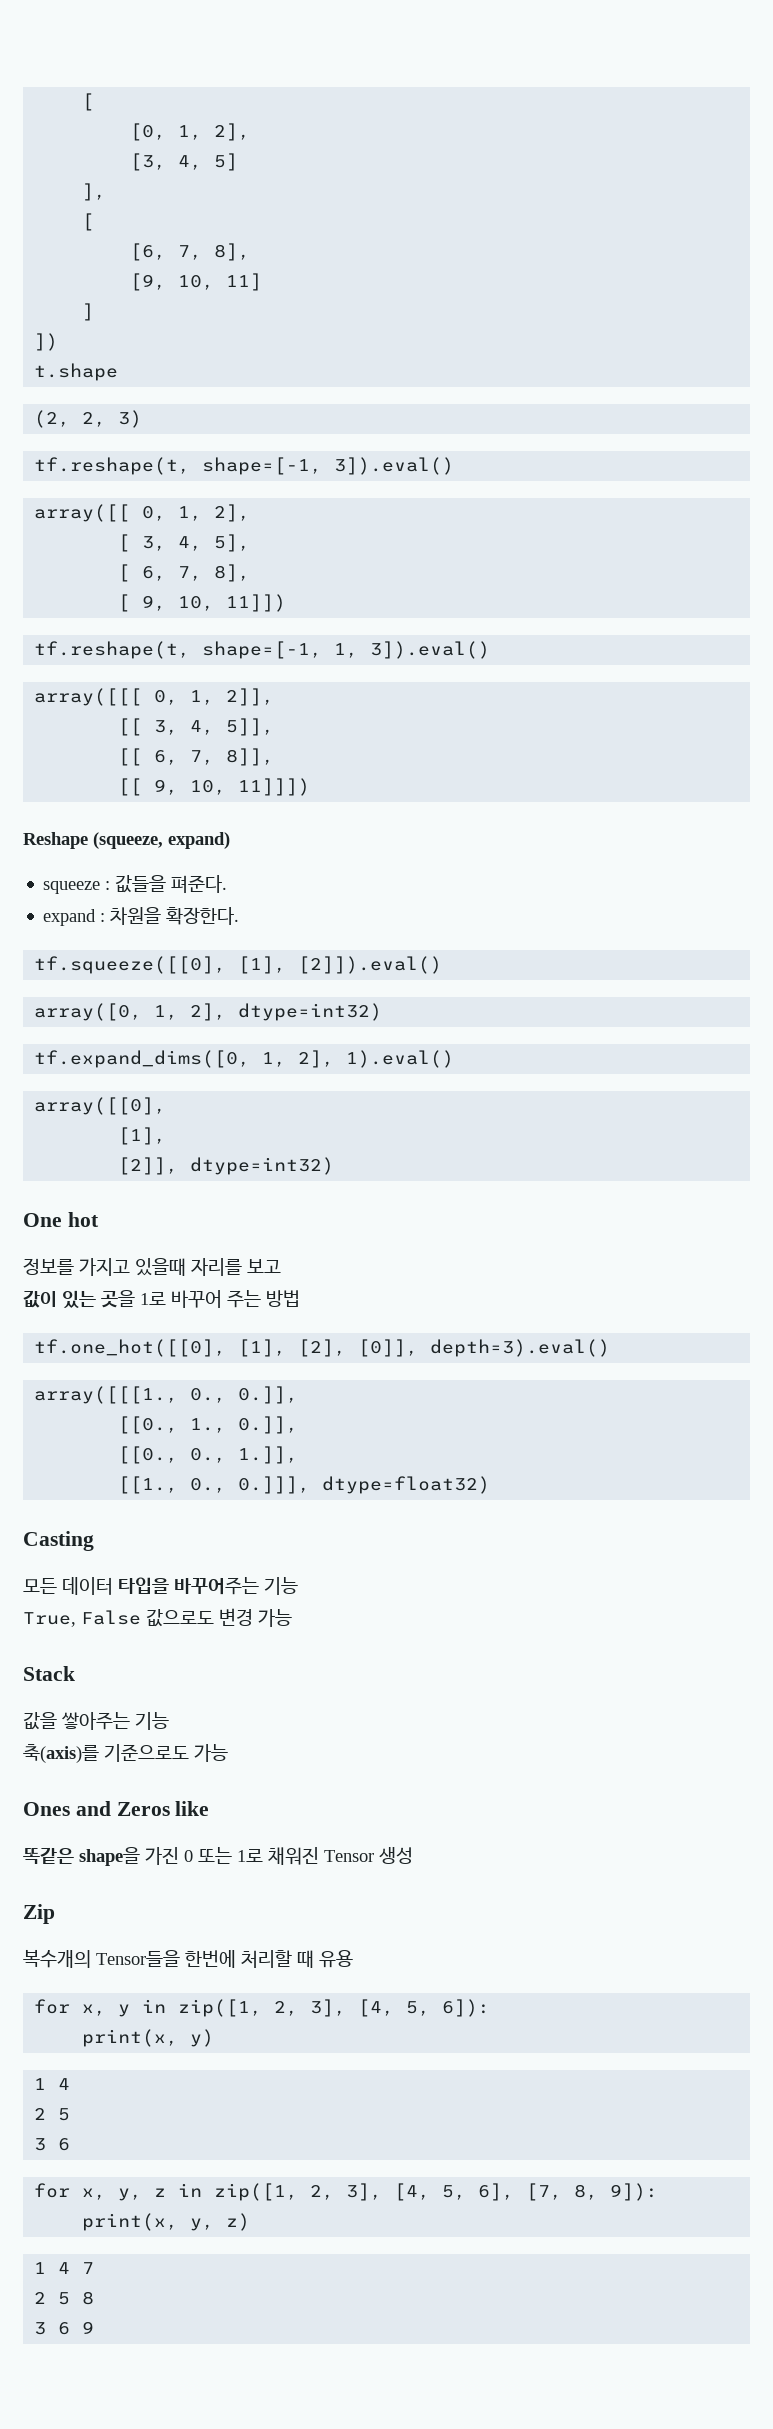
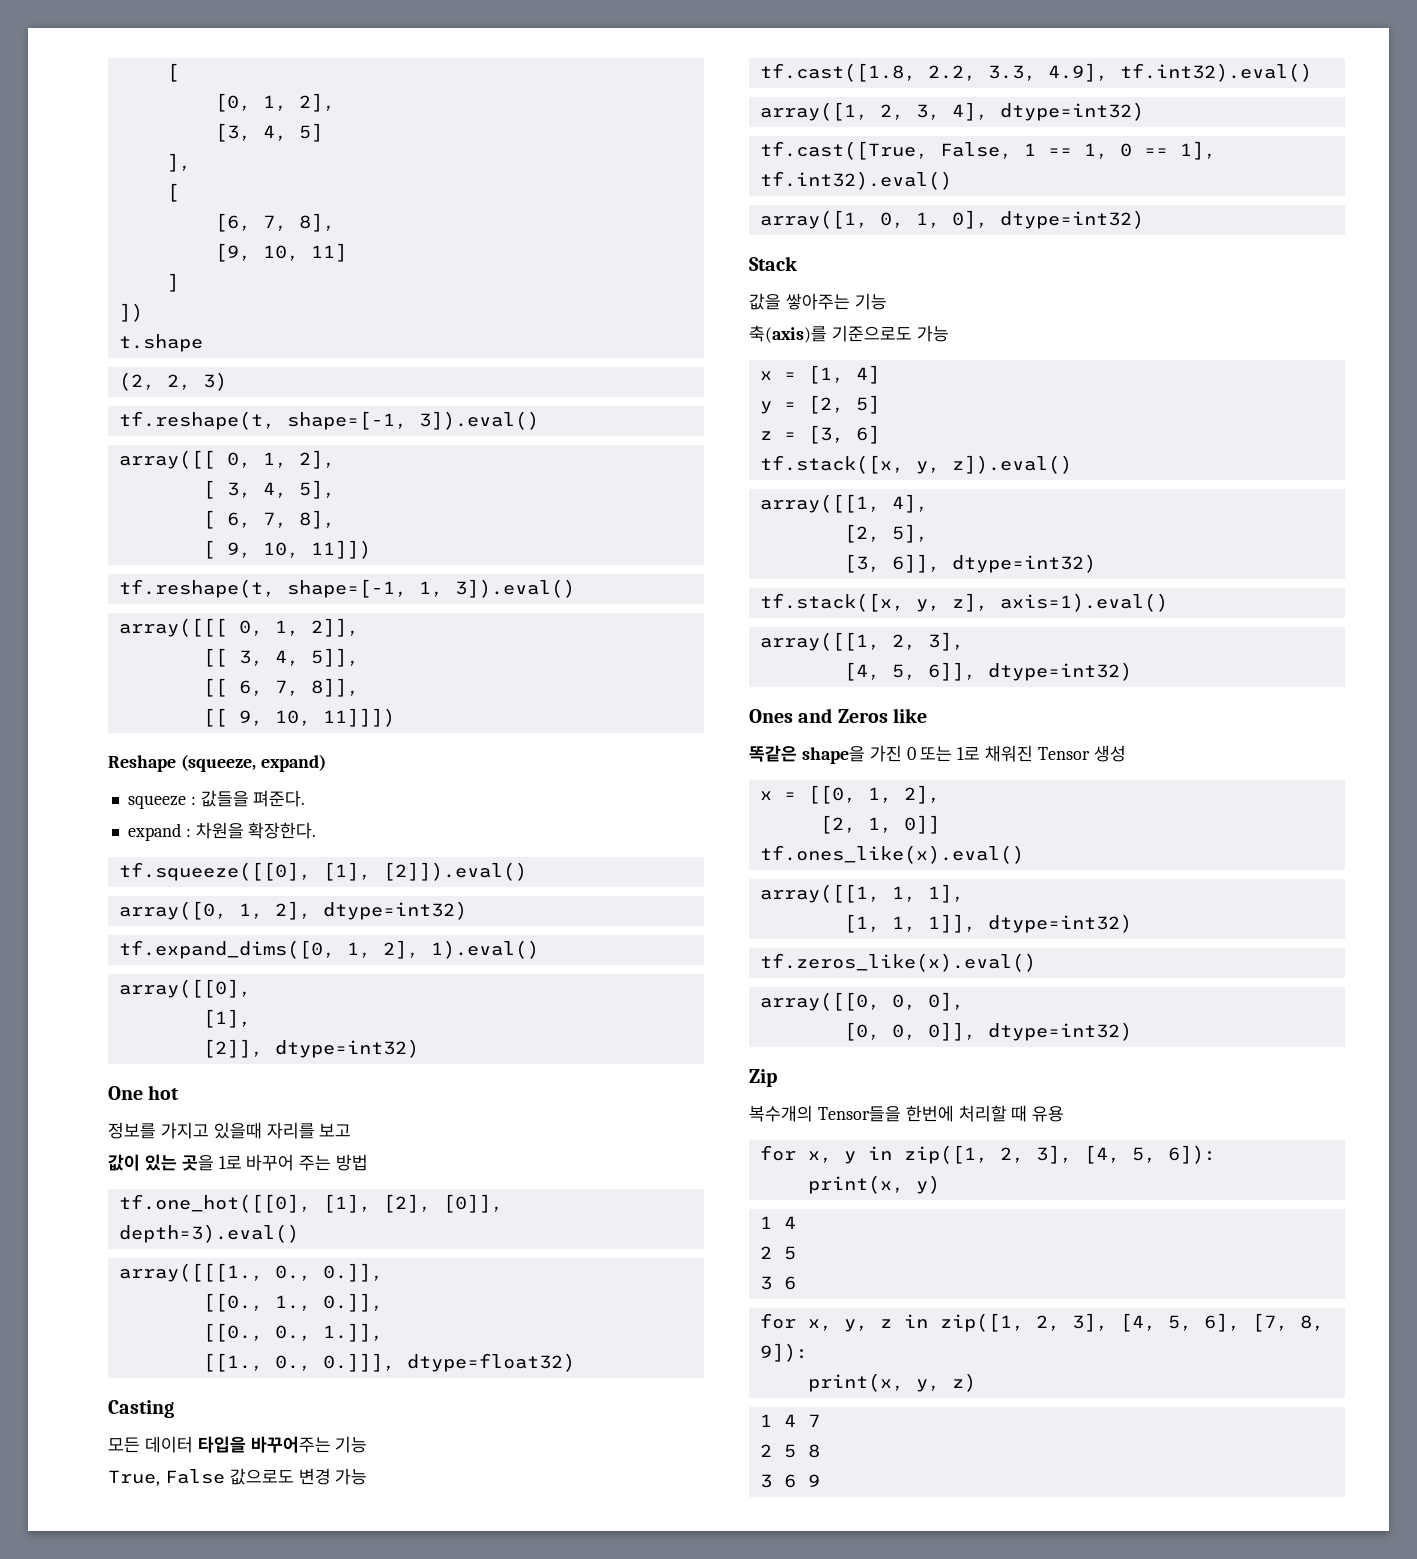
(292, 1618) none -> [759,63,1312,82] [759,102,1144,121] [759,141,1216,160] [759,171,952,190] [759,210,1144,229] // tf.cast([1.8, 2.2, 3.3, 4.9], tf.int32).eval() // array([1, 2, 3, 4], dtype=int32) // tf.cast([True, False, 1 == 1, 0 == 1], tf.int32).eval() // array([1, 0, 1, 0], dtype=int32)
(228, 1753) none -> [759,365,880,384] [759,395,880,414] [759,425,880,444] [759,455,1072,474] [759,494,928,513] [843,524,928,543] [843,554,1096,573] [759,593,1168,612] [759,632,964,651] [843,662,1132,681] // x = [1, 4] // y = [2, 5] // z = [3, 6] // tf.stack([x, y, z]).eval() // array([[1, 4], // [2, 5], // [3, 6]], dtype=int32) // tf.stack([x, y, z], axis=1).eval() // array([[1, 2, 3], // [4, 5, 6]], dtype=int32)
(413, 1855) none -> [759,785,940,804] [819,815,940,834] [759,845,1024,864] [759,884,964,903] [843,914,1132,933] [759,953,1036,972] [759,992,964,1011] [843,1022,1132,1041] // x = [[0, 1, 2], // [2, 1, 0]] // tf.ones_like(x).eval() // array([[1, 1, 1], // [1, 1, 1]], dtype=int32) // tf.zeros_like(x).eval() // array([[0, 0, 0], // [0, 0, 0]], dtype=int32)

